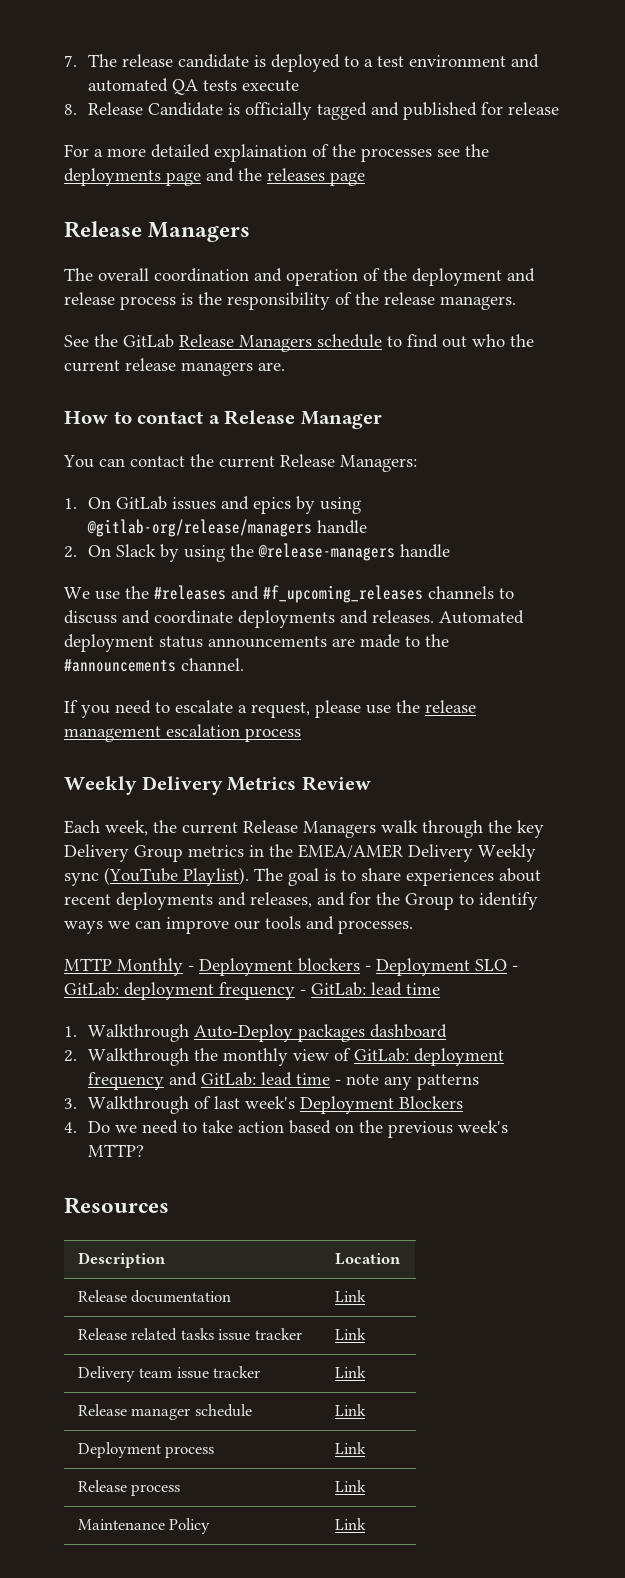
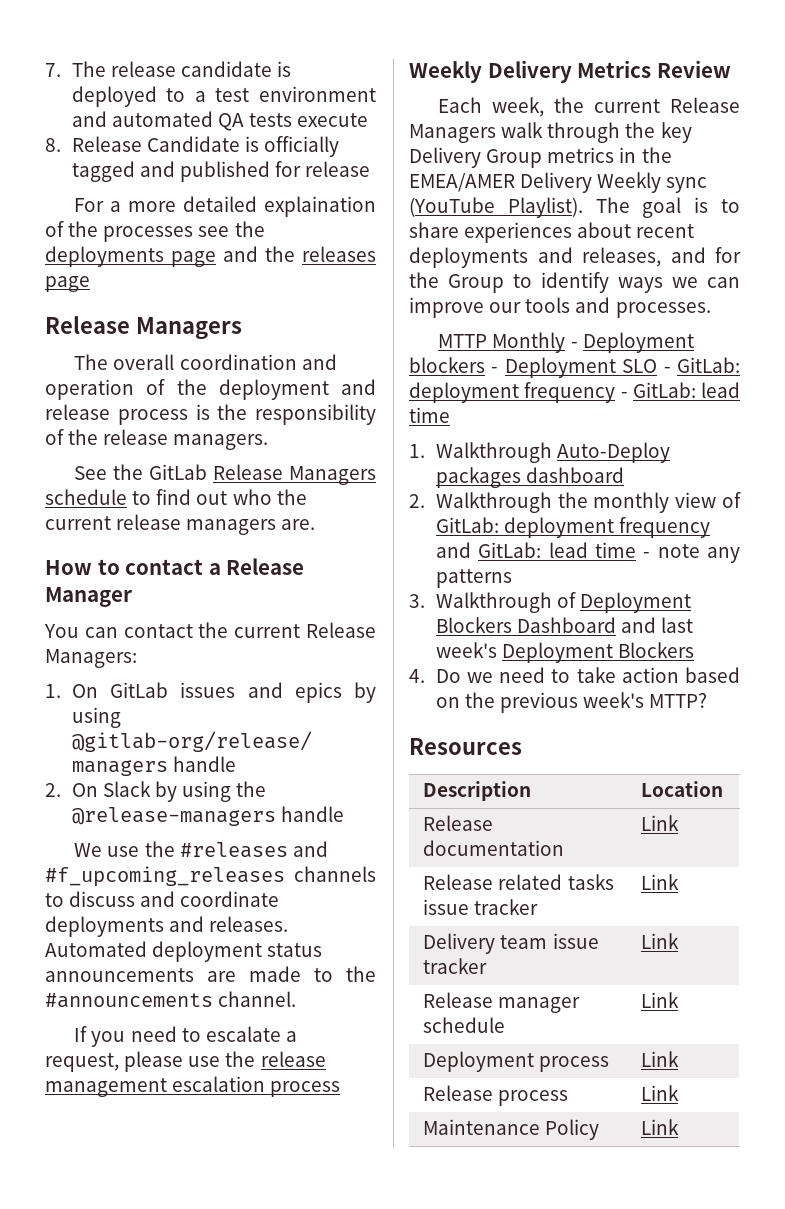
(212, 1102) none -> [580,592,692,613] [435,617,657,633] Deployment Blockers Dashboard and

